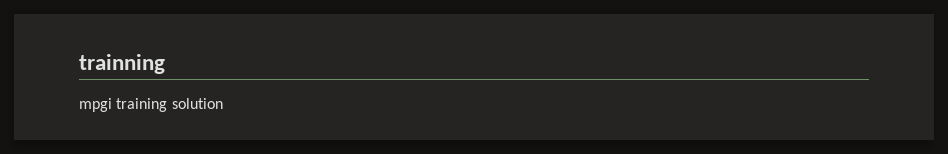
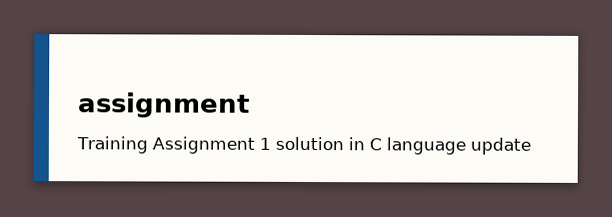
[79,54,165,74] [79,98,223,112] trainning // mpgi training solution -> [77,92,250,118] [76,136,531,155] assignment // Training Assignment 1 solution in C language update

